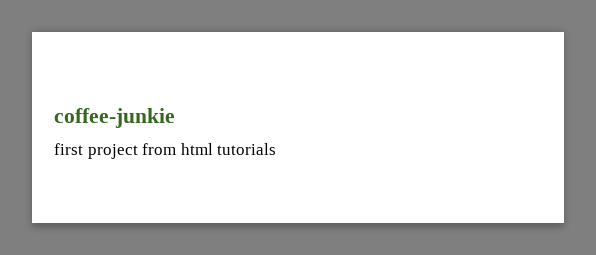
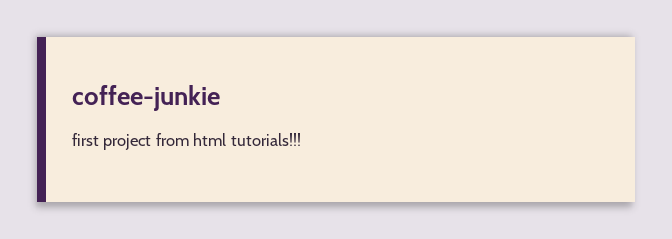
[217,143,277,155] tutorials -> [230,133,301,146] tutorials!!!

